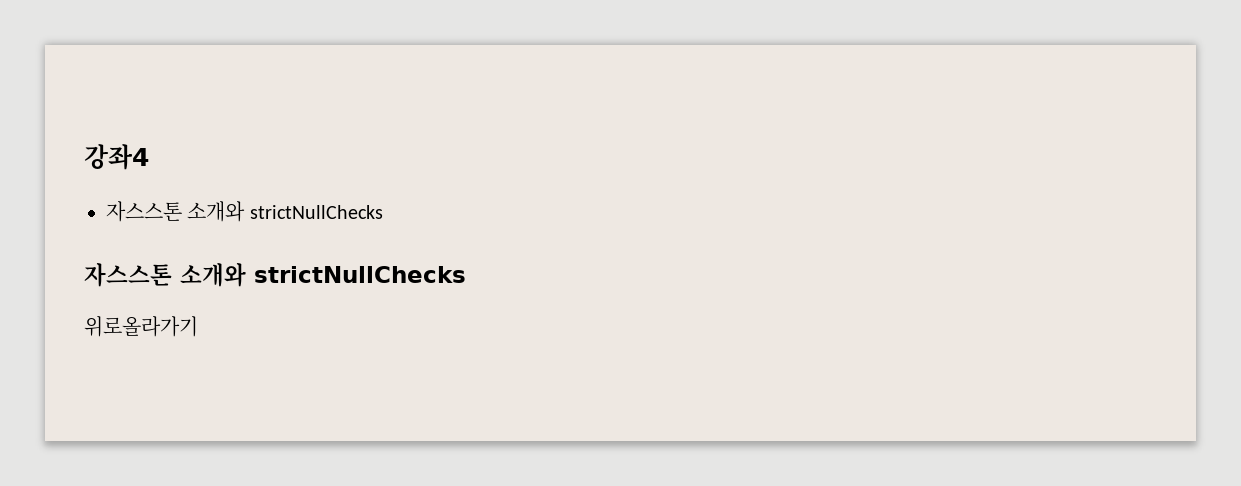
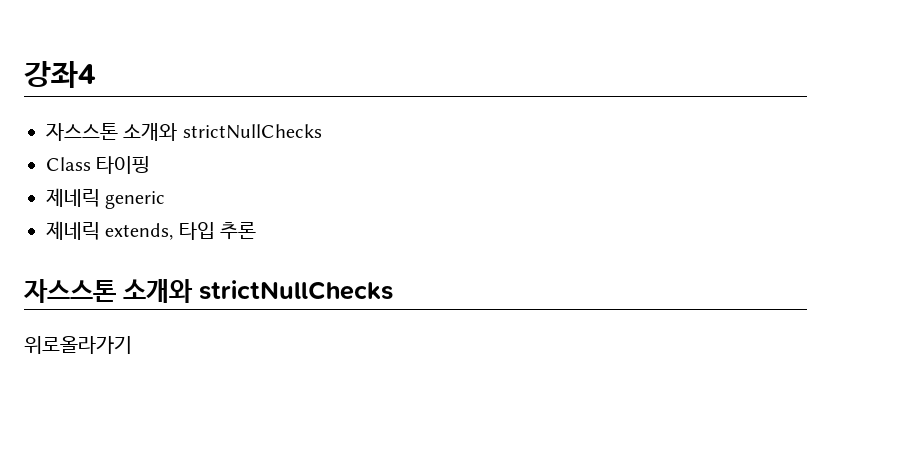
(383, 212) none -> [46,156,151,174] [46,188,166,209] [46,221,257,240] // Class 타이핑 // 제네릭 generic // 제네릭 extends, 타입 추론

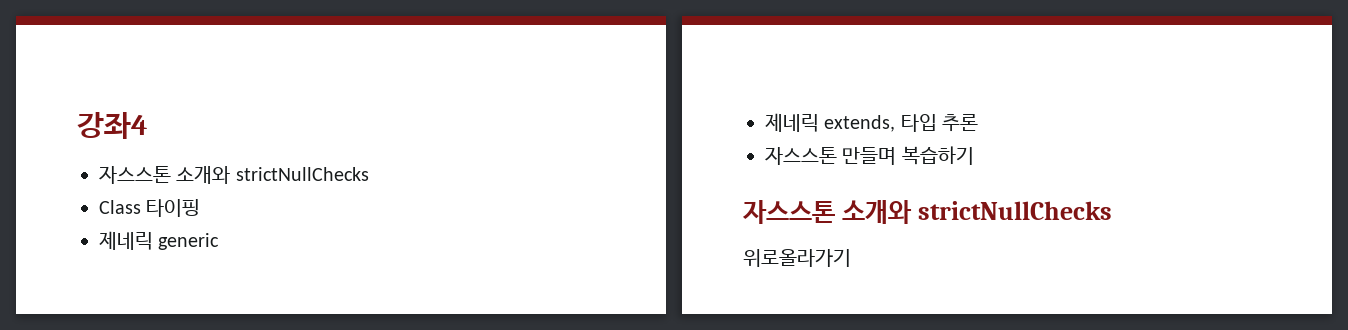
(257, 231) none -> [765,146,974,165] // 자스스톤 만들며 복습하기

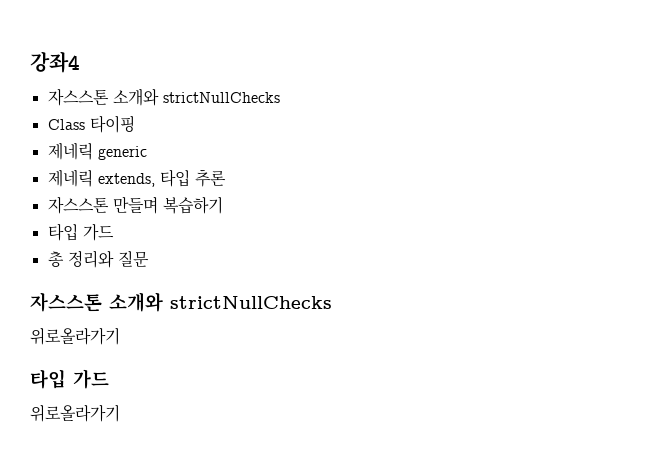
(974, 155) none -> [47,223,114,241] [47,250,149,268] // 타입 가드 // 총 정리와 질문
(851, 258) none -> [30,369,109,389] [30,404,120,422] // 타입 가드 // 위로올라가기

